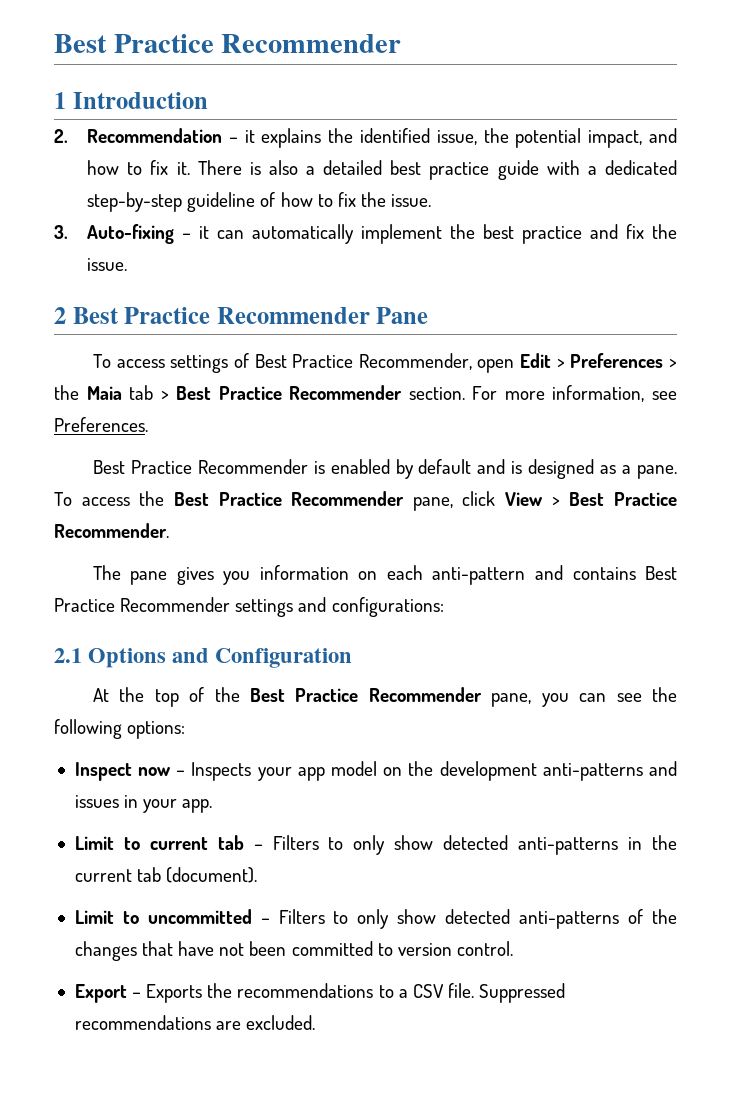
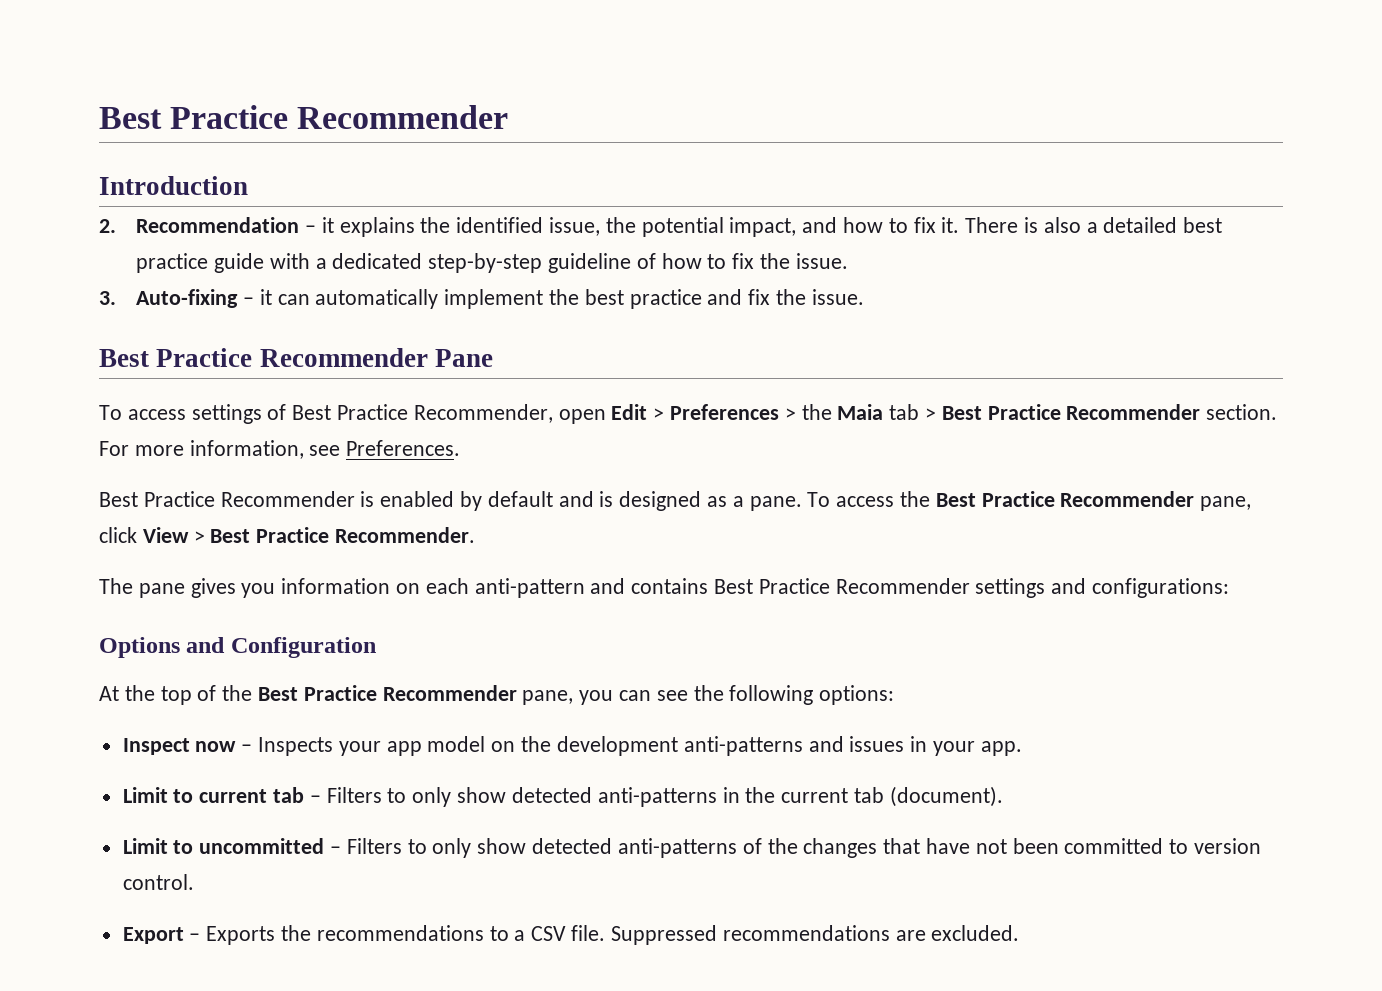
[54,92,66,109] 1 -> (509, 117) none
[54,307,66,324] 2 -> (864, 297) none
[54,648,82,663] 2.1 -> (1230, 588) none

